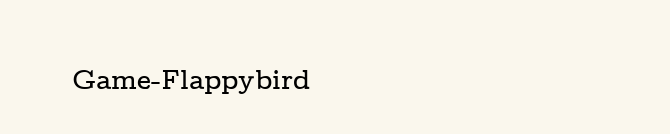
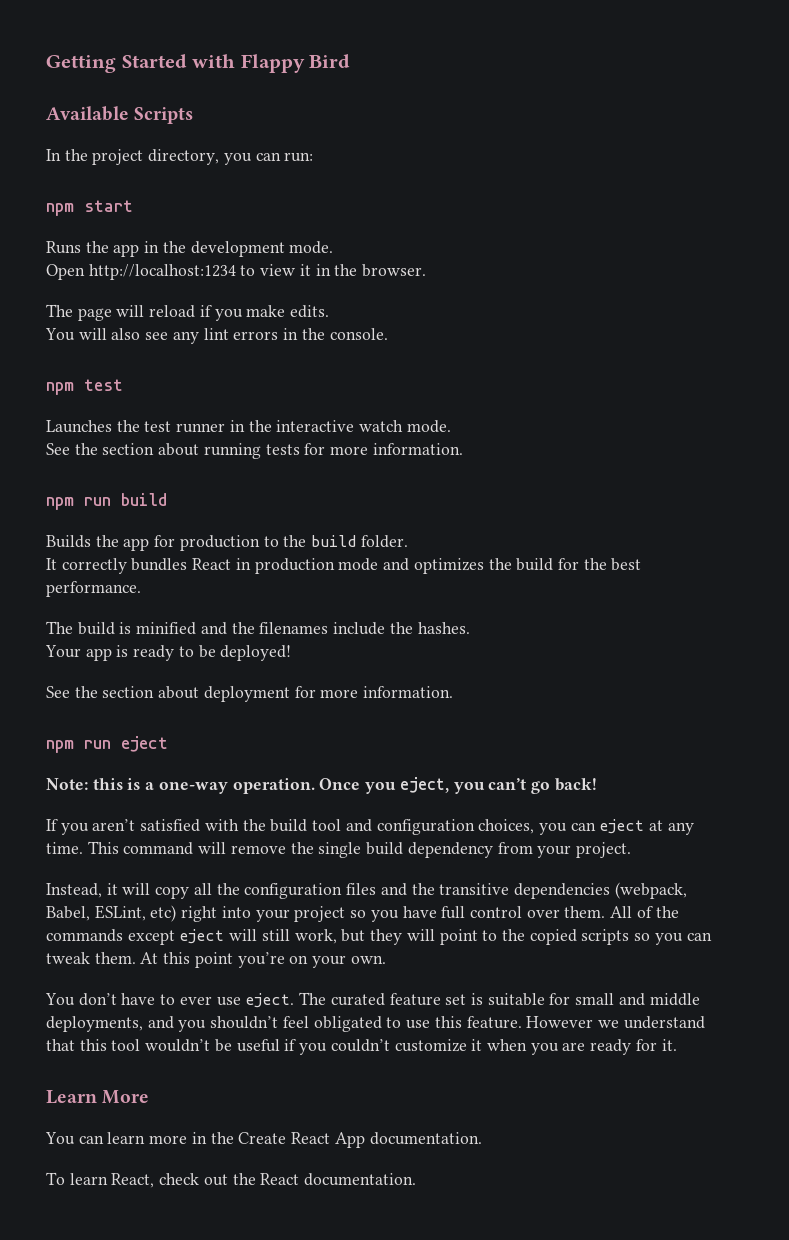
[72,70,310,94] Game-Flappybird -> [46,54,351,73] [46,106,194,124] [46,149,314,165] [46,200,133,216] [46,241,334,257] [46,264,427,280] [46,304,330,321] [45,328,388,344] [46,379,123,395] [46,420,451,433] [46,443,463,459] [46,493,167,510] [46,535,408,551] [46,558,642,574] [46,581,141,597] [46,621,470,635] [45,645,292,661] [46,686,454,702] [46,736,168,753] [46,777,597,794] [46,819,694,835] [46,841,631,858] [46,882,687,899] [46,905,679,922] [46,929,712,945] [46,952,386,968] [45,992,700,1008] [46,1016,705,1032] [46,1039,677,1055] [46,1090,150,1104] [45,1132,482,1148] [46,1172,417,1188] Getting Started with Flappy Bird // Available Scripts // In the project directory, you can run: // npm start // Runs the app in the development mode. // Open http://localhost:1234 to view it in the browser. // The page will reload if you make edits. // You will also see any lint errors in the console. // npm test // Launches the test runner in the interactive watch mode. // See the section about running tests for more information. // npm run build // Builds the app for production to the build folder. // It correctly bundles React in production mode and optimizes the build for the best performance. // The build is minified and the filenames include the hashes. // Your app is ready to be deployed! // See the section about deployment for more information. // npm run eject // Note: this is a one-way operation. Once you eject, you can’t go back! // If you aren’t satisfied with the build tool and configuration choices, you can eject at any time. This command will remove the single build dependency from your project. // Instead, it will copy all the configuration files and the transitive dependencies (webpack, Babel, ESLint, etc) right into your project so you have full control over them. All of the commands except eject will still work, but they will point to the copied scripts so you can tweak them. At this point you’re on your own. // You don’t have to ever use eject. The curated feature set is suitable for small and middle deployments, and you shouldn’t feel obligated to use this feature. However we understand that this tool wouldn’t be useful if you couldn’t customize it when you are ready for it. // Learn More // You can learn more in the Create React App documentation. // To learn React, check out the React documentation.

